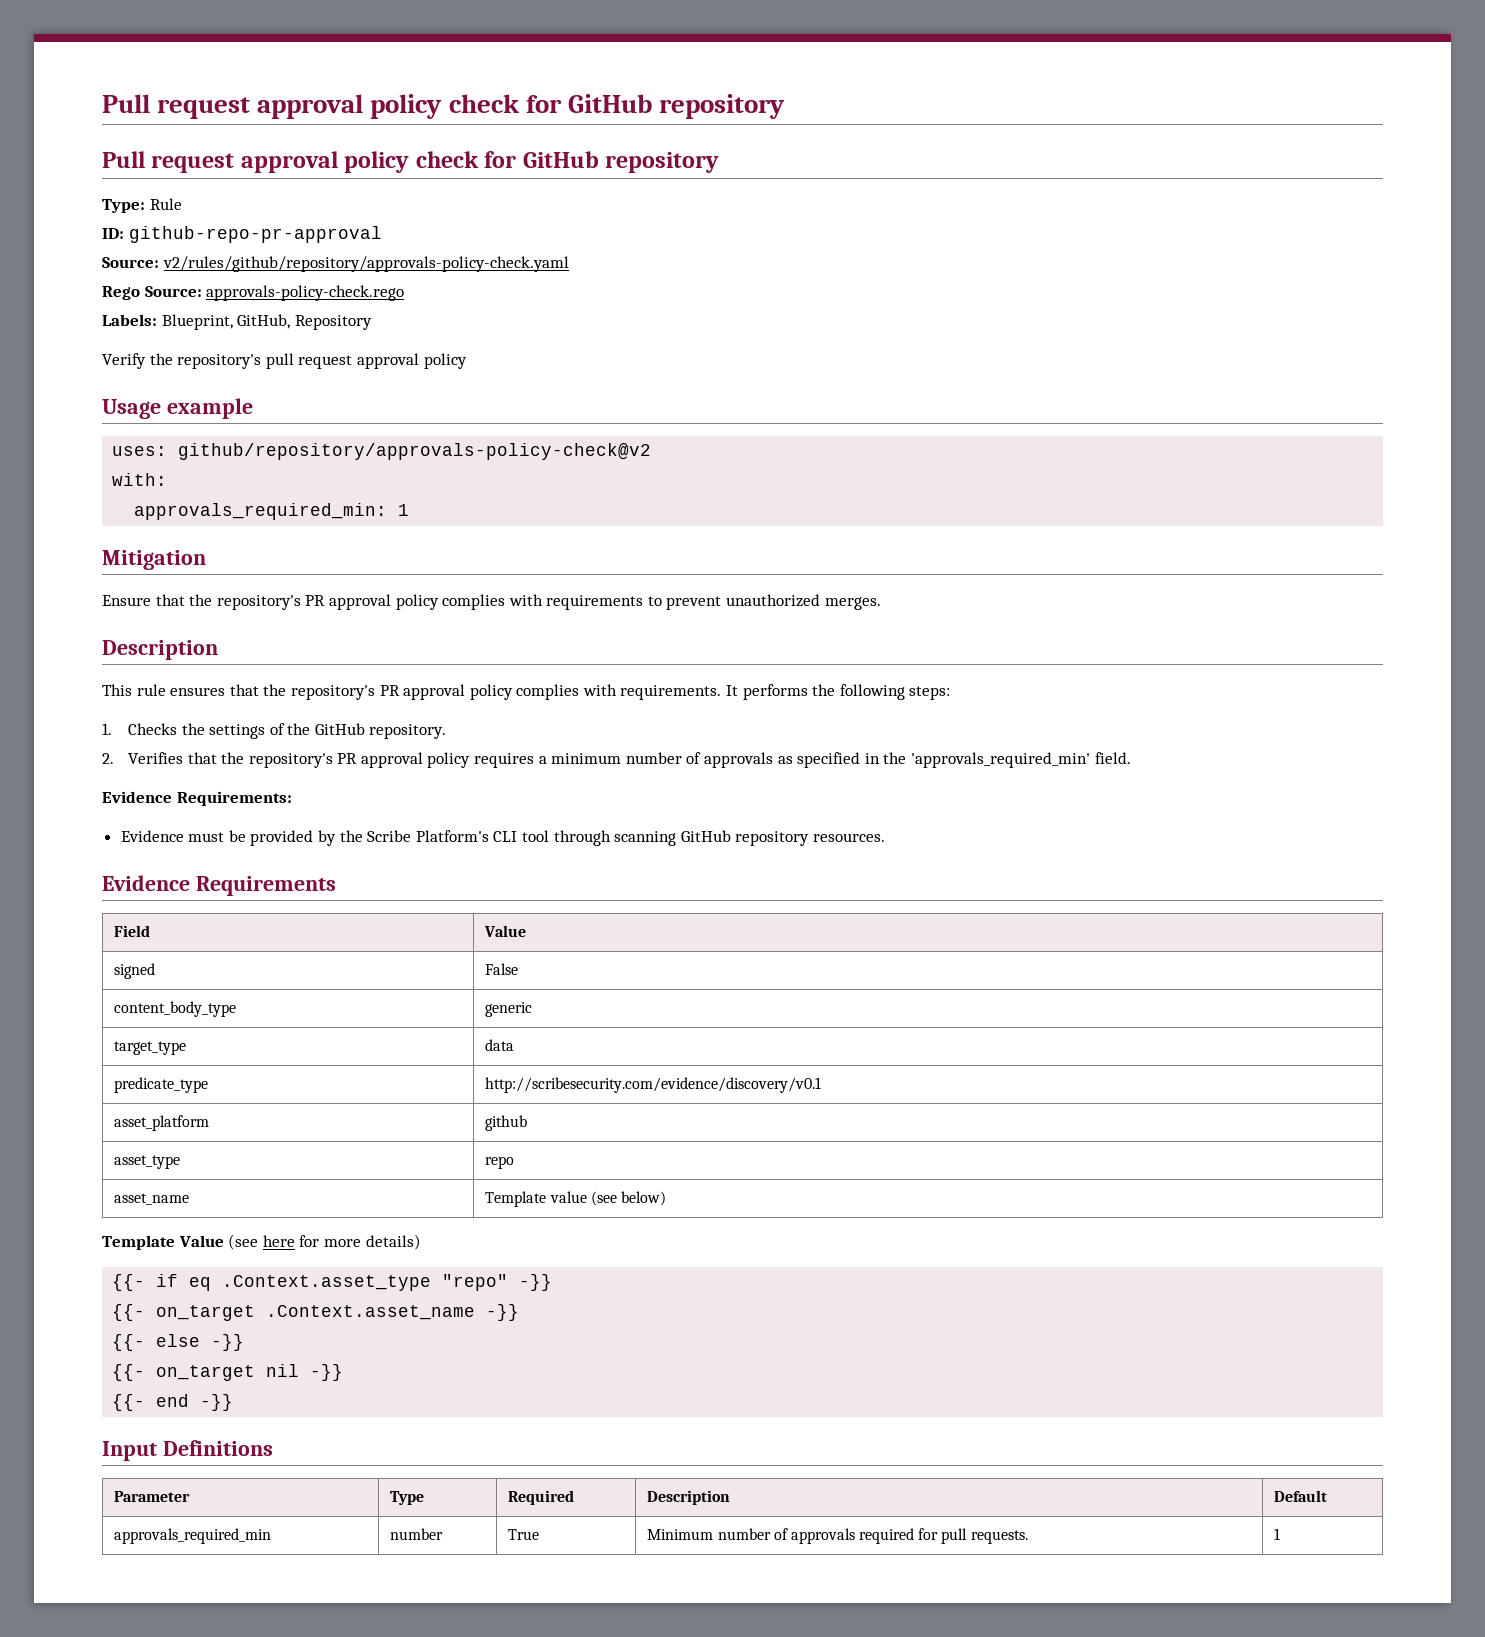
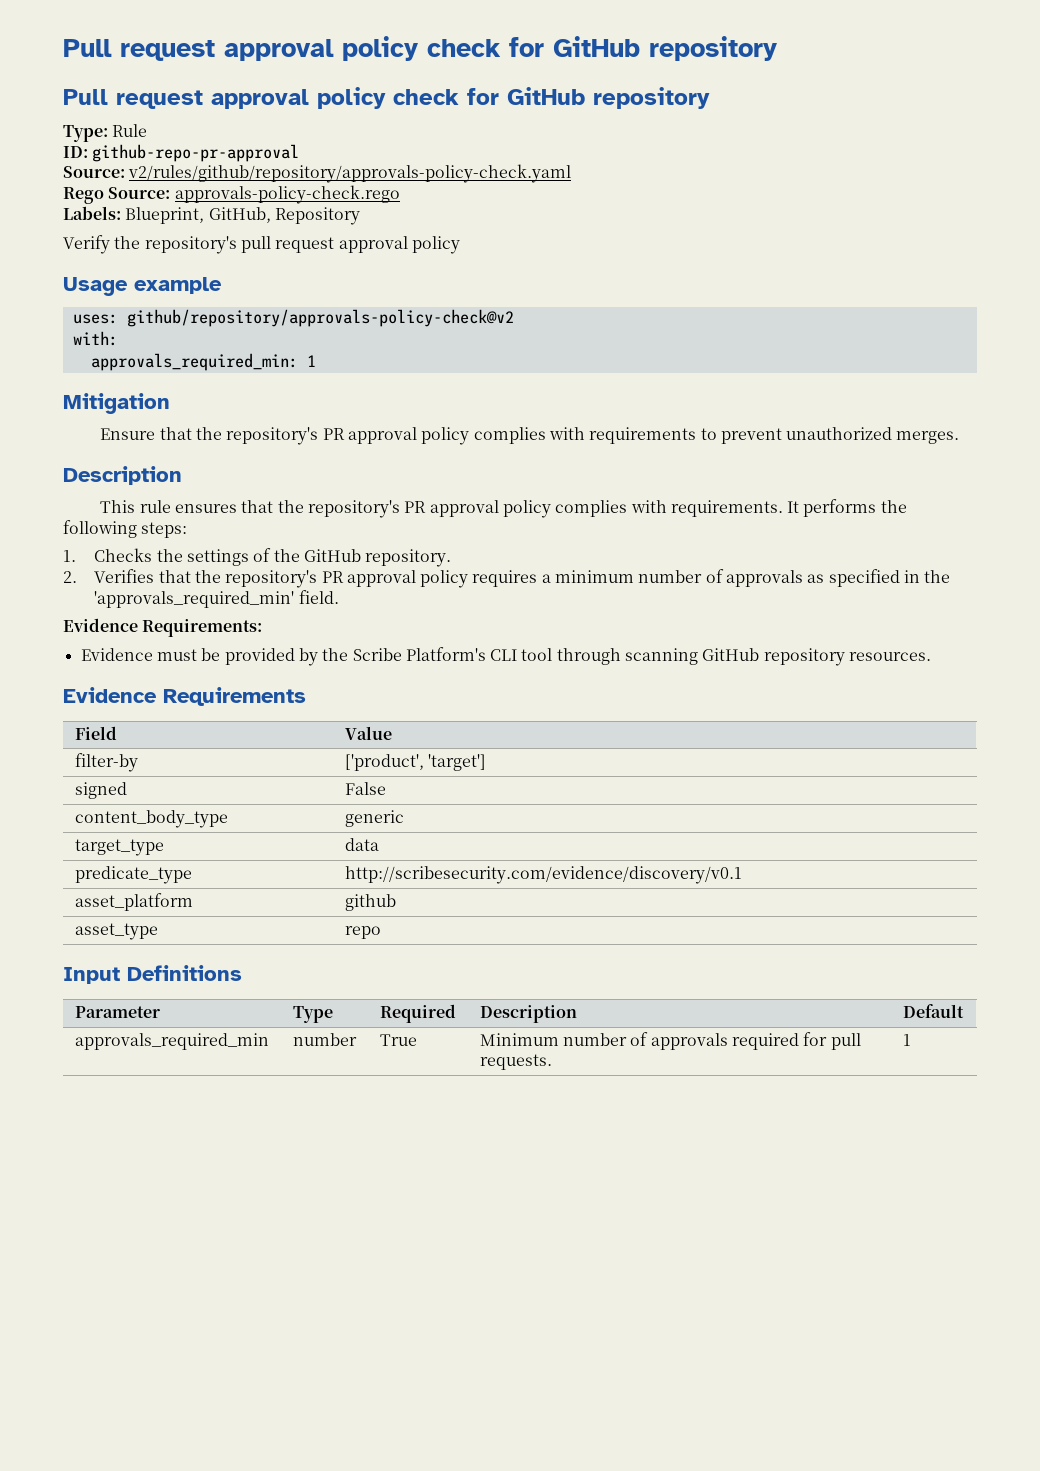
(527, 931) none -> [74,753,138,772] [344,754,486,771] // filter-by | ['product', 'target']
[114,1193,190,1205] [485,1191,666,1207] [102,1234,421,1250] [112,1274,553,1291] [112,1304,520,1321] [112,1334,245,1351] [112,1364,344,1381] [112,1394,234,1411] // asset_name | Template value (see below) // Template Value (see here for more details) // {{- if eq .Context.asset_type "repo" -}} // {{- on_target .Context.asset_name -}} // {{- else -}} // {{- on_target nil -}} // {{- end -}} -> (381, 932) none

